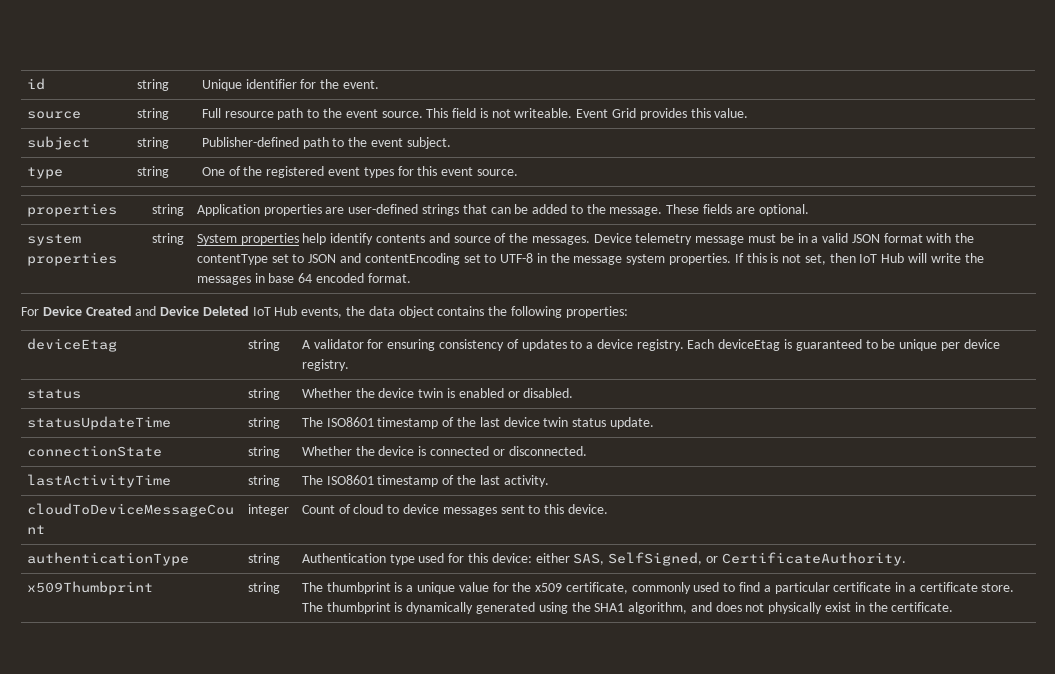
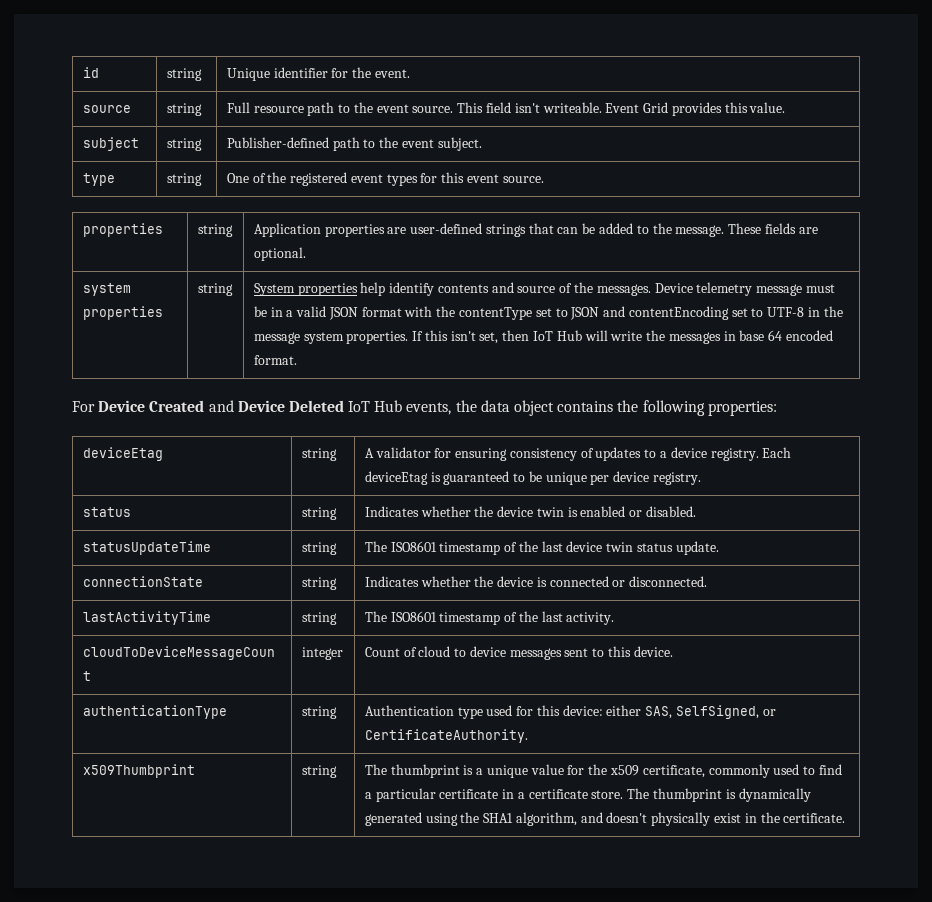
[479,108,511,118] is not -> [514,103,540,113] isn't
[770,253,802,263] is not -> [450,331,476,341] isn't
[301,388,352,398] Whether -> [364,506,471,517] Indicates whether
[301,446,352,456] Whether -> [364,576,471,587] Indicates whether
[715,602,765,612] does not -> [606,812,648,823] doesn't

